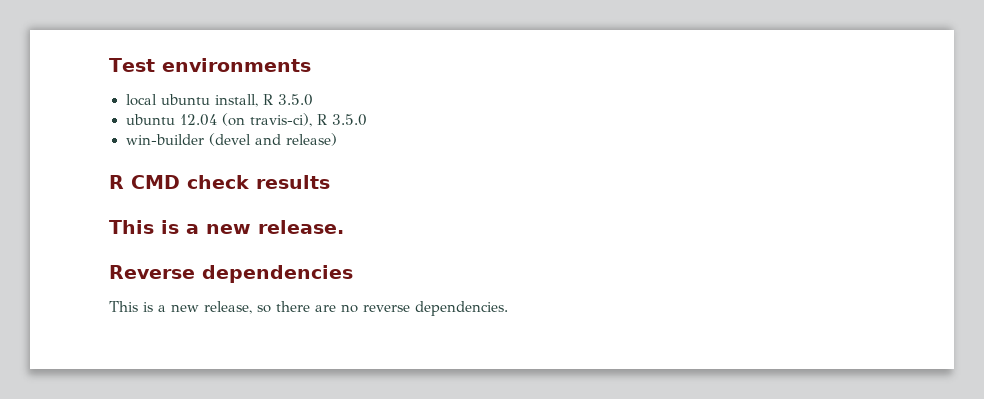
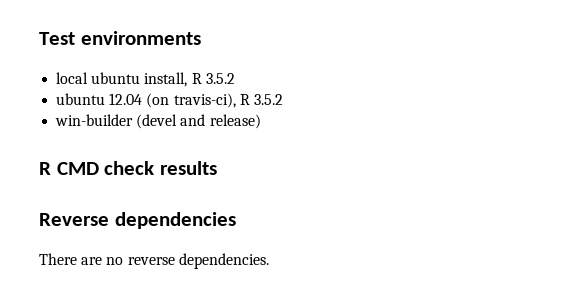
[277,94,313,106] 3.5.0 -> [205,73,235,84] 3.5.2
[331,114,367,126] 3.5.0 -> [253,94,283,105] 3.5.2
[109,220,344,234] [109,265,353,283] [109,301,310,314] This is a new release. // Reverse dependencies // This is a new release, so there -> [39,212,236,229] [39,253,77,265] Reverse dependencies // There

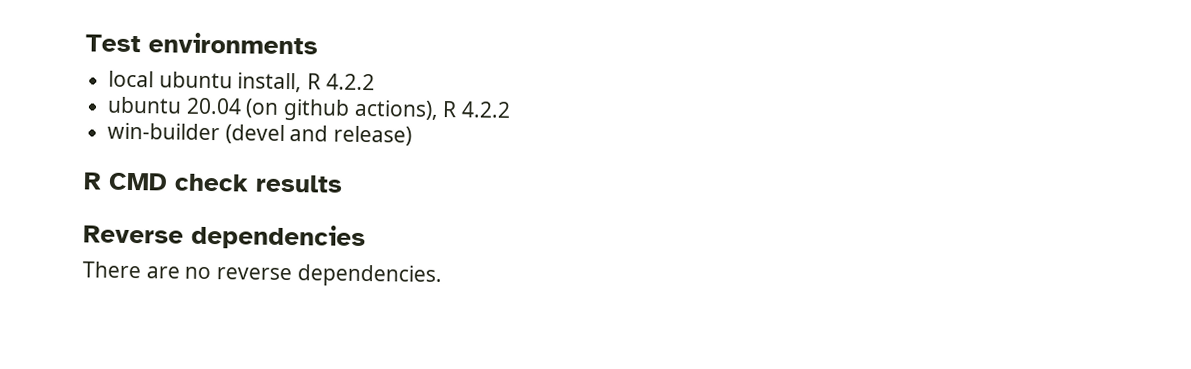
[205,73,235,84] [56,93,283,108] 3.5.2 // ubuntu 12.04 (on travis-ci), R 3.5.2 -> [325,73,375,91] [107,96,512,121] 4.2.2 // ubuntu 20.04 (on github actions), R 4.2.2

